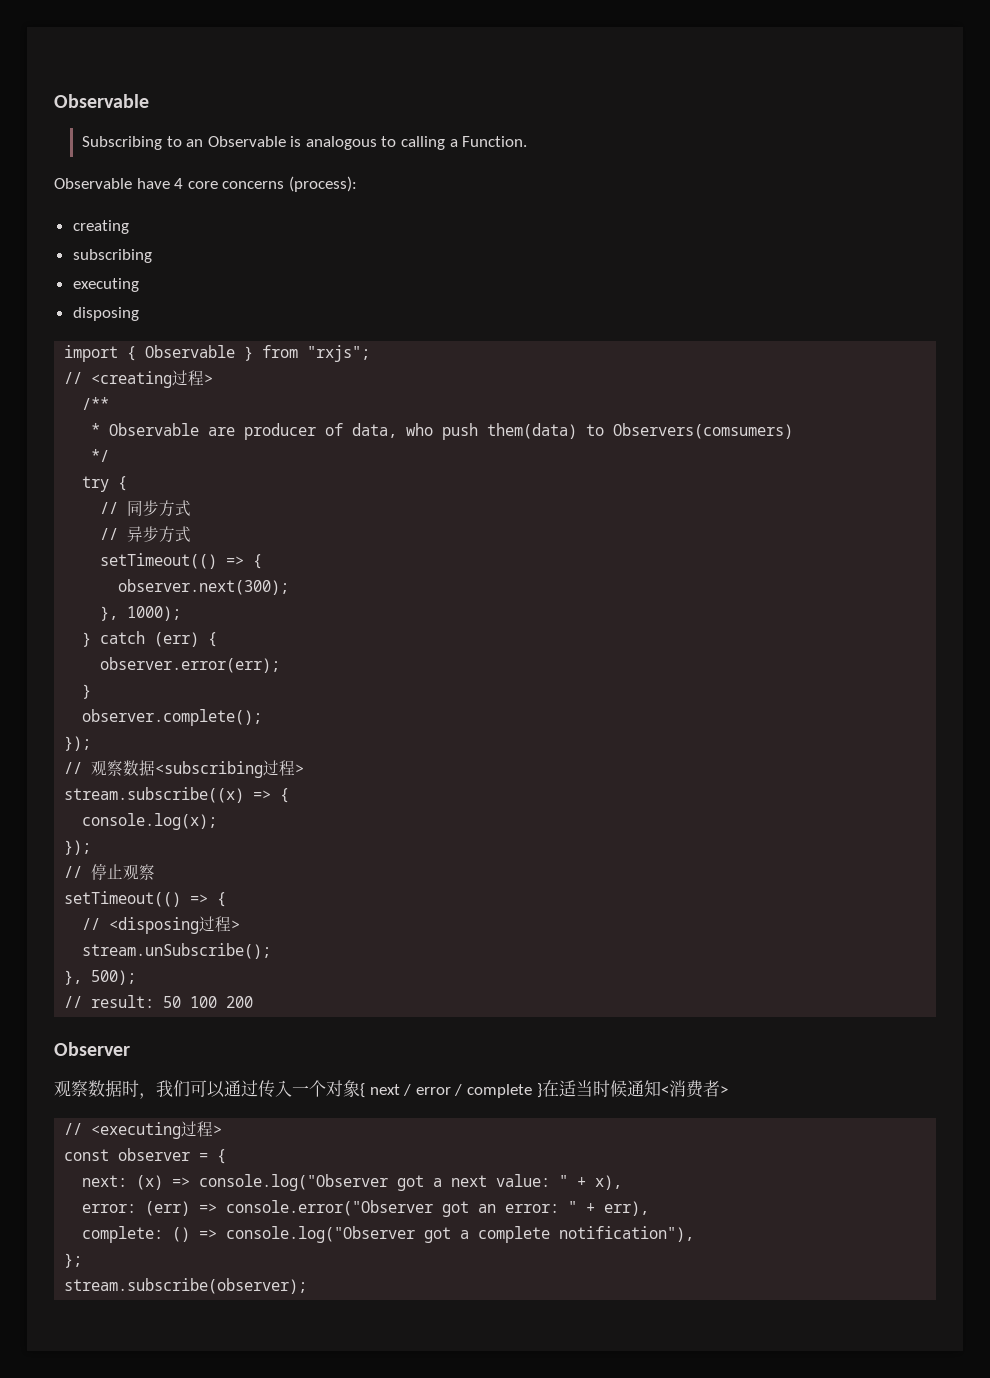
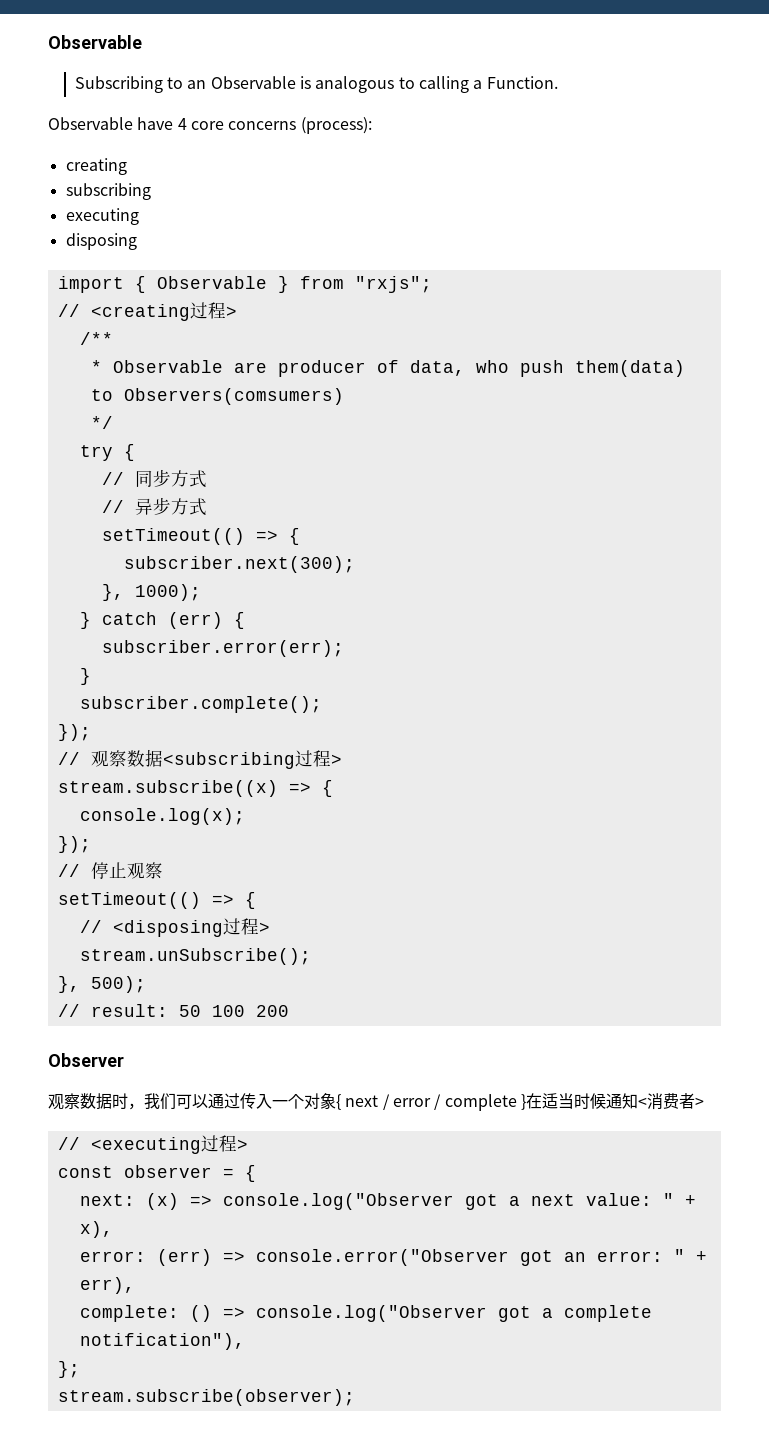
[118,579,290,595] observer.next(300); -> [123,556,355,573] subscriber.next(300);
[100,657,281,673] observer.error(err); -> [101,640,344,657] subscriber.error(err);
[82,709,263,726] observer.complete(); -> [79,696,322,713] subscriber.complete();

